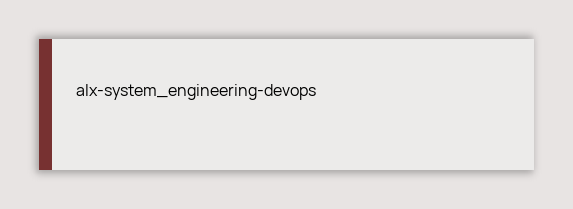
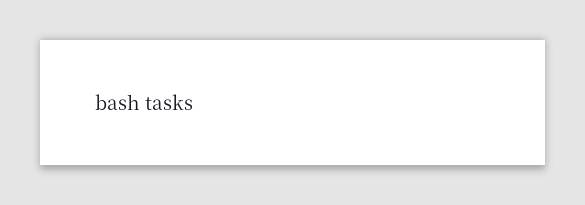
[76,84,316,100] alx-system_engineering-devops -> [95,94,194,110] bash tasks

